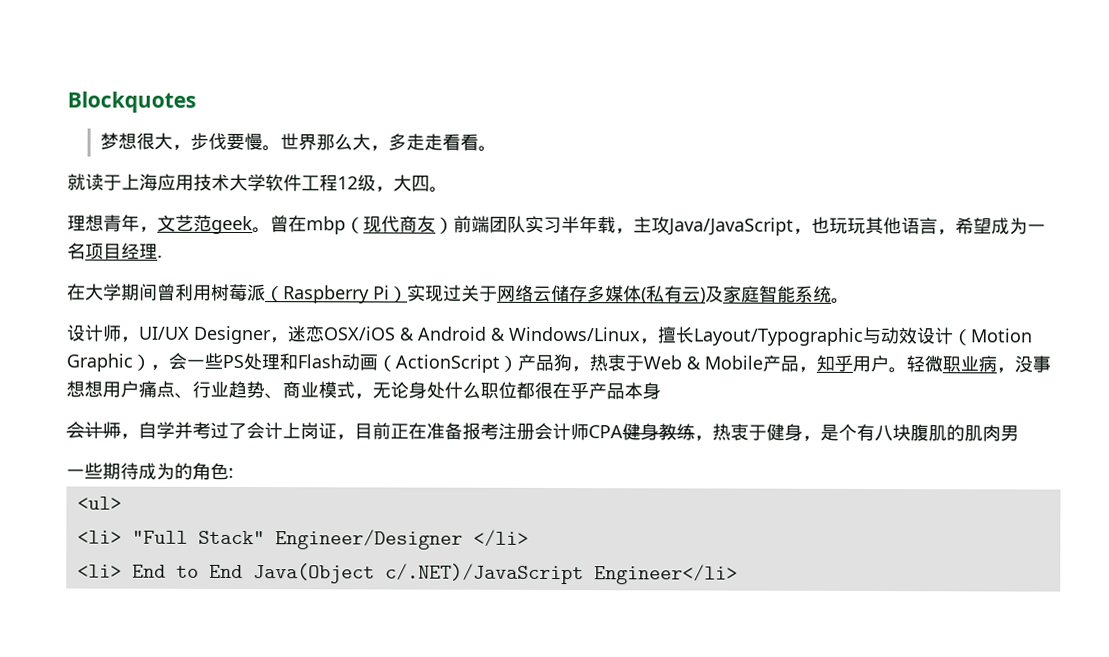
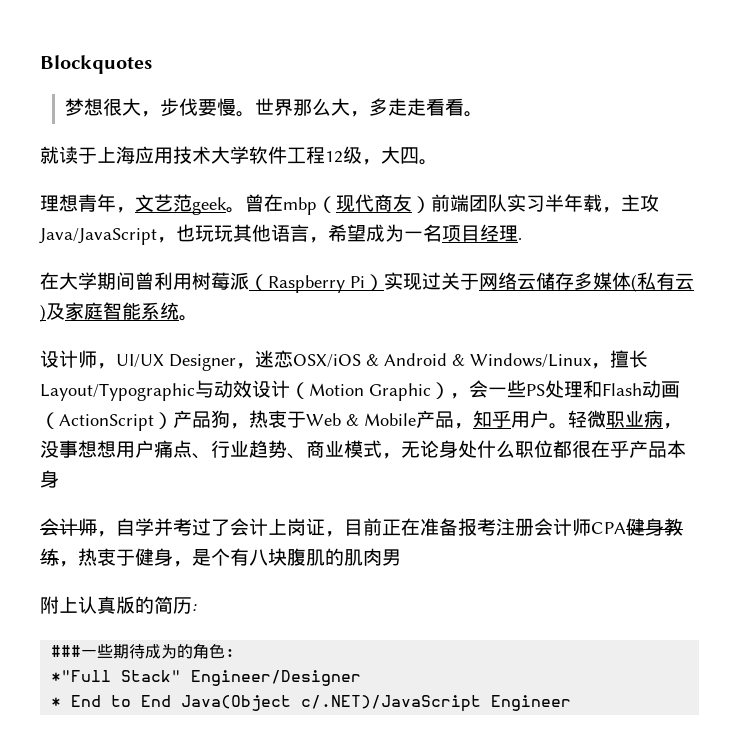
(1019, 433) none -> [40,596,197,614] [51,645,82,657] 附上认真版的简历: // ###
[76,496,122,510] [76,530,188,544] <ul> // <li> "Full -> [51,670,112,682] *"Full
[472,529,529,547] [76,564,122,578] </li> // <li> -> [51,697,62,707] // *
[593,564,738,585] Engineer</li> -> [491,695,572,711] Engineer

